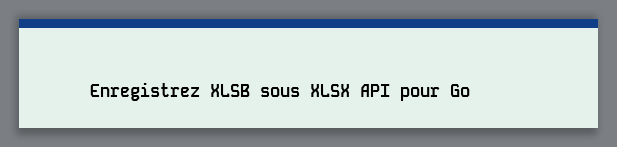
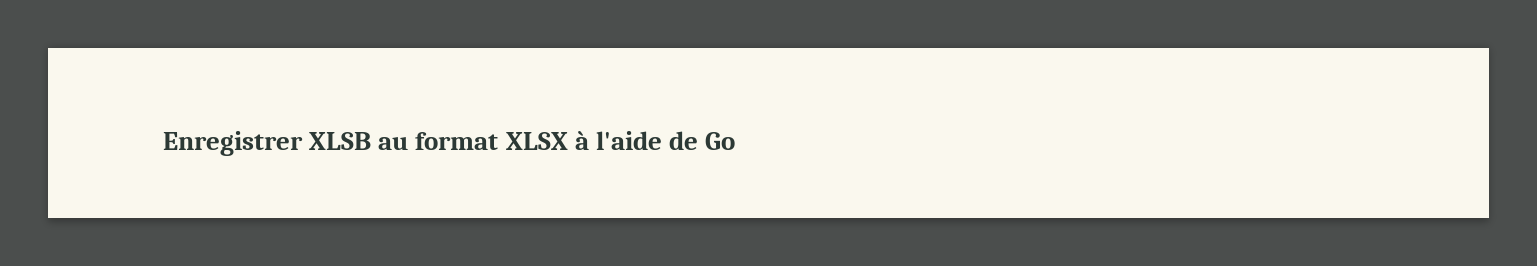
[90,82,440,101] Enregistrez XLSB sous XLSX API pour -> [163,131,699,156] Enregistrer XLSB au format XLSX à l'aide de

